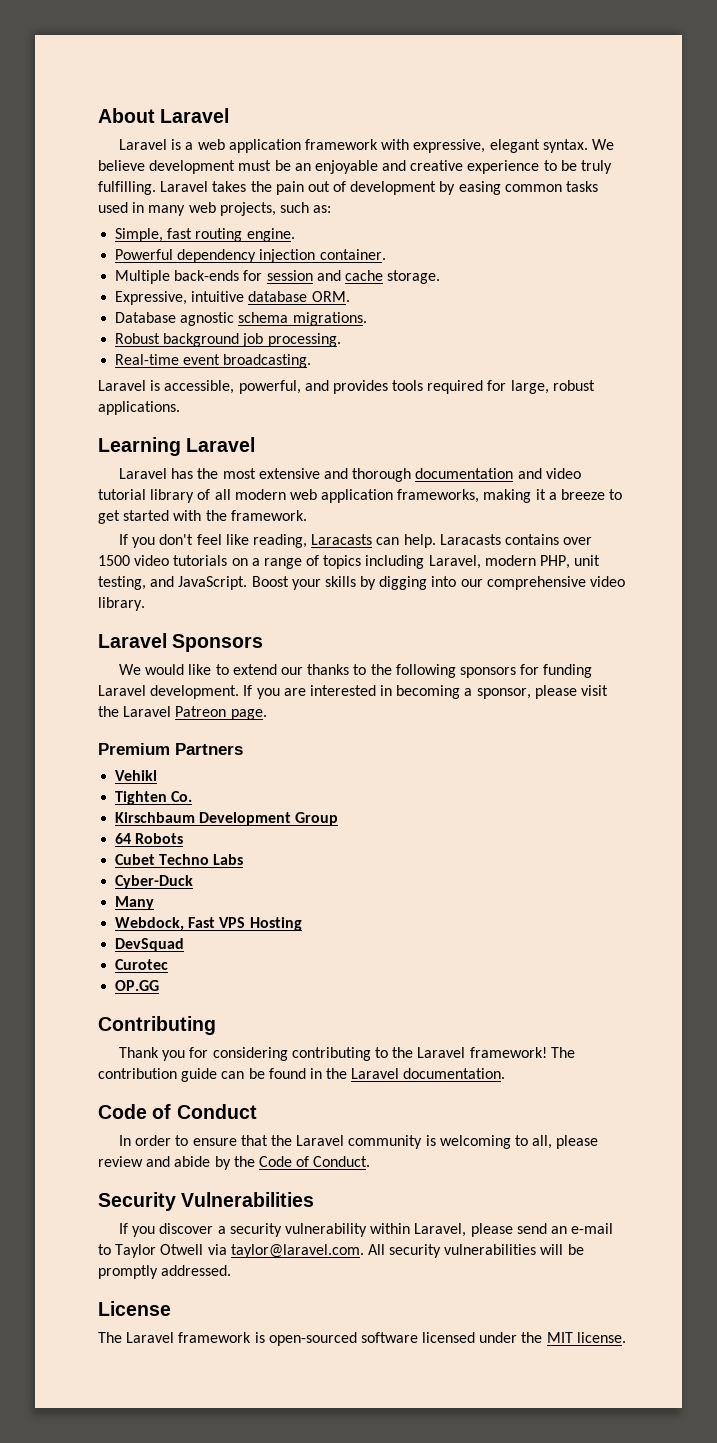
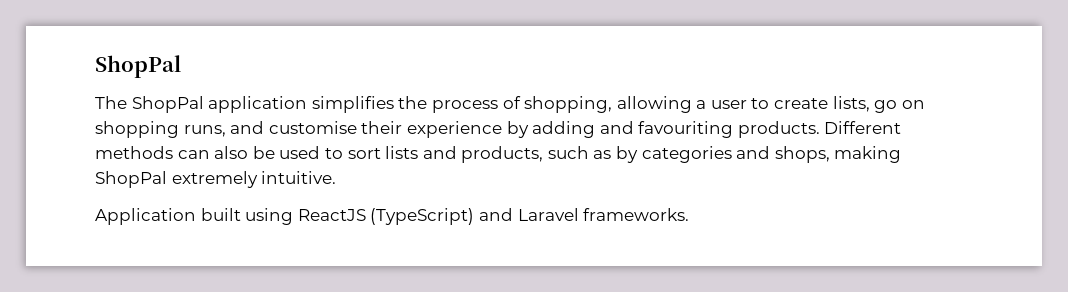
[98,108,230,123] [119,139,614,153] [98,160,613,174] [98,181,599,195] [98,202,332,216] [115,228,295,242] [115,249,386,263] [115,270,441,284] [115,291,350,305] [115,312,367,326] [115,333,341,347] [115,354,312,368] [98,380,595,394] [98,401,180,415] [98,437,256,456] [119,468,581,482] [98,489,623,503] [98,510,307,524] [119,534,593,548] [98,555,601,569] [98,576,626,590] [98,597,145,611] [98,633,264,652] [119,664,593,678] [98,685,609,699] [98,706,267,720] [98,743,243,755] [115,770,158,781] [115,791,193,805] [115,812,339,826] [115,833,184,844] [115,854,244,865] [115,875,194,889] [115,896,155,910] [115,917,302,931] [115,938,185,952] [115,959,169,970] [115,980,160,991] [98,1016,216,1035] [119,1047,575,1061] [98,1068,506,1082] [98,1104,257,1119] [119,1135,599,1149] [98,1156,371,1170] [98,1192,315,1211] [119,1223,614,1237] [98,1244,584,1258] [98,1265,232,1279] [98,1301,171,1316] [98,1332,626,1346] About Laravel // Laravel is a web application framework with expressive, elegant syntax. We believe development must be an enjoyable and creative experience to be truly fulfilling. Laravel takes the pain out of development by easing common tasks used in many web projects, such as: // Simple, fast routing engine. // Powerful dependency injection container. // Multiple back-ends for session and cache storage. // Expressive, intuitive database ORM. // Database agnostic schema migrations. // Robust background job processing. // Real-time event broadcasting. // Laravel is accessible, powerful, and provides tools required for large, robust applications. // Learning Laravel // Laravel has the most extensive and thorough documentation and video tutorial library of all modern web application frameworks, making it a breeze to get started with the framework. // If you don't feel like reading, Laracasts can help. Laracasts contains over 1500 video tutorials on a range of topics including Laravel, modern PHP, unit testing, and JavaScript. Boost your skills by digging into our comprehensive video library. // Laravel Sponsors // We would like to extend our thanks to the following sponsors for funding Laravel development. If you are interested in becoming a sponsor, please visit the Laravel Patreon page. // Premium Partners // Vehikl // Tighten Co. // Kirschbaum Development Group // 64 Robots // Cubet Techno Labs // Cyber-Duck // Many // Webdock, Fast VPS Hosting // DevSquad // Curotec // OP.GG // Contributing // Thank you for considering contributing to the Laravel framework! The contribution guide can be found in the Laravel documentation. // Code of Conduct // In order to ensure that the Laravel community is welcoming to all, please review and abide by the Code of Conduct. // Security Vulnerabilities // If you discover a security vulnerability within Laravel, please send an e-mail to Taylor Otwell via taylor@laravel.com. All security vulnerabilities will be promptly addressed. // License // The Laravel framework is open-sourced software licensed under the MIT license. -> [95,55,181,78] [95,96,925,113] [95,121,902,138] [95,146,902,163] [95,171,337,188] [95,208,690,225] ShopPal // The ShopPal application simplifies the process of shopping, allowing a user to create lists, go on shopping runs, and customise their experience by adding and favouriting products. Different methods can also be used to sort lists and products, such as by categories and shops, making ShopPal extremely intuitive. // Application built using ReactJS (TypeScript) and Laravel frameworks.

